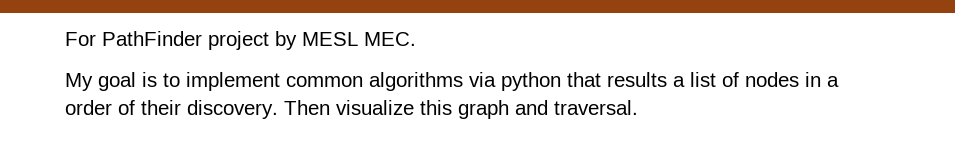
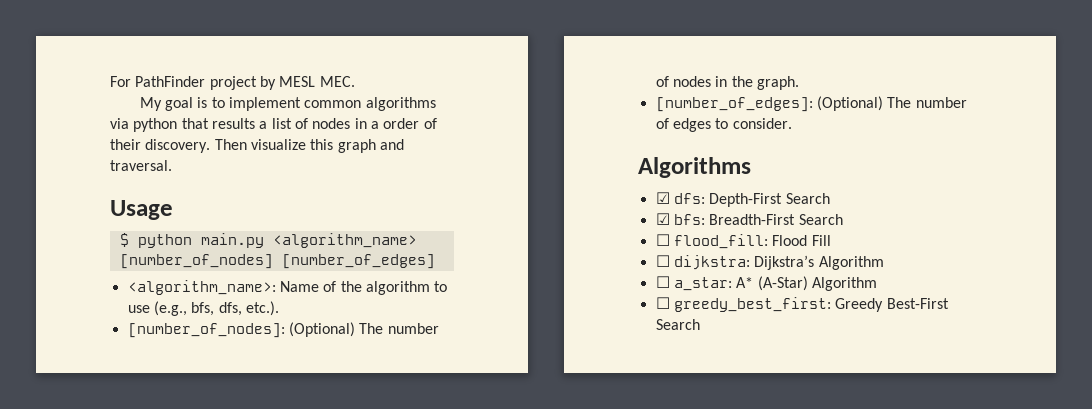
(638, 107) none -> [110,200,173,220] [119,233,417,248] [119,254,435,269] [127,280,448,295] [127,301,279,316] [127,322,439,338] [655,76,799,90] [655,96,967,112] [655,118,792,132] [638,157,751,178] [655,192,830,207] [655,213,843,225] [655,234,831,249] [655,255,884,270] [655,276,877,291] [655,297,949,312] [655,319,700,330] // Usage // $ python main.py <algorithm_name> [number_of_nodes] [number_of_edges] // <algorithm_name>: Name of the algorithm to use (e.g., bfs, dfs, etc.). // [number_of_nodes]: (Optional) The number of nodes in the graph. // [number_of_edges]: (Optional) The number of edges to consider. // Algorithms // ☑ dfs: Depth-First Search // ☑ bfs: Breadth-First Search // ☐ flood_fill: Flood Fill // ☐ dijkstra: Dijkstra’s Algorithm // ☐ a_star: A* (A-Star) Algorithm // ☐ greedy_best_first: Greedy Best-First Search

